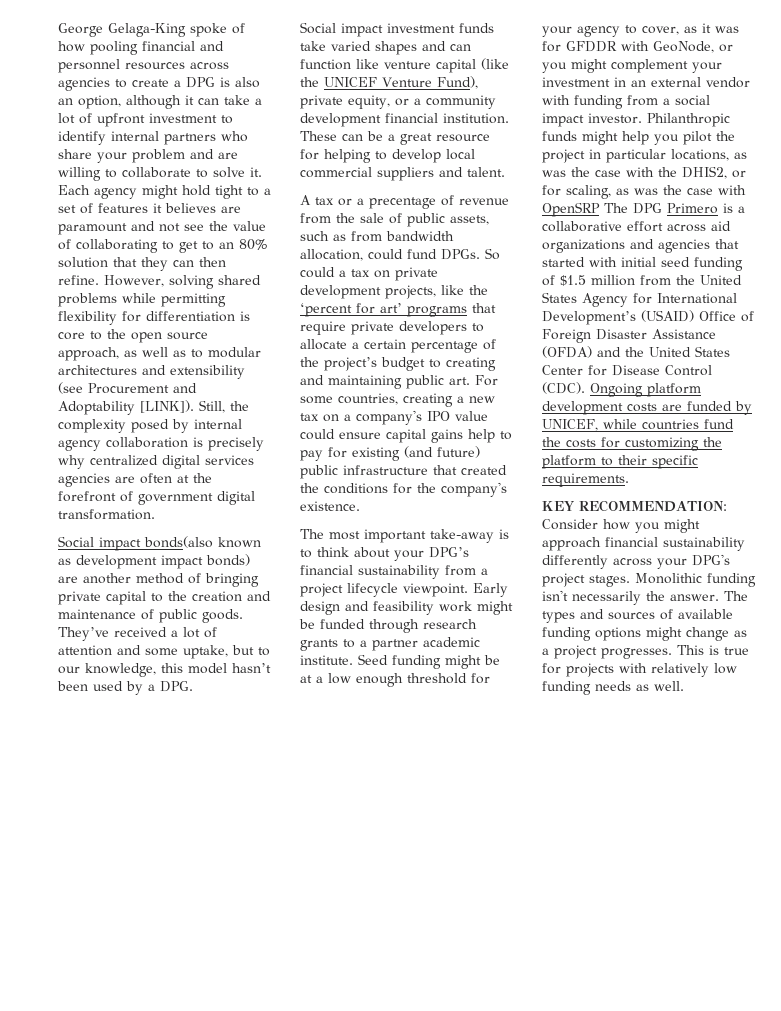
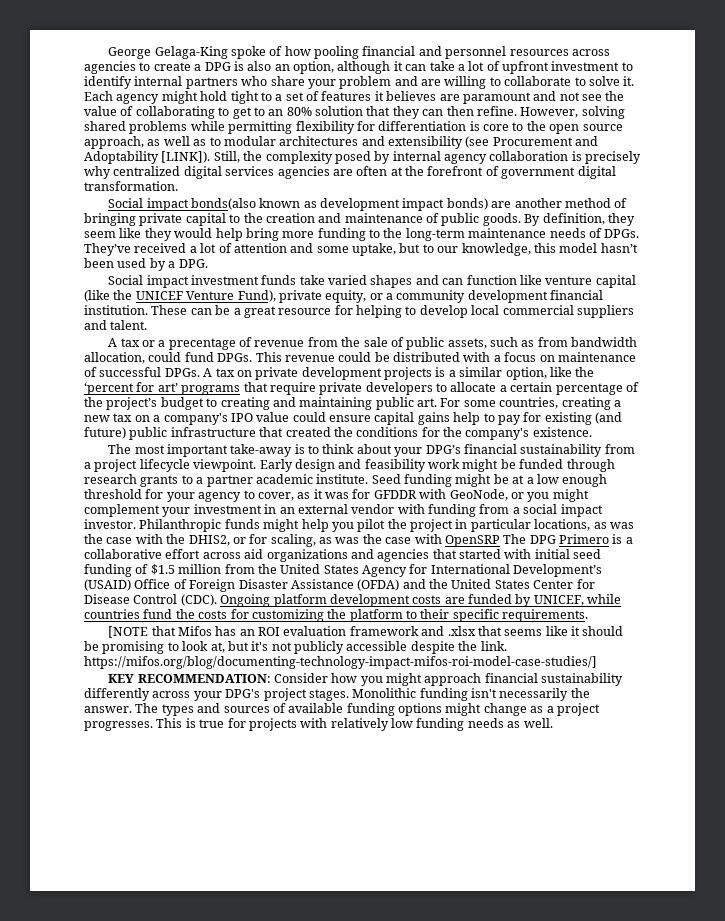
(243, 616) none -> [524,213,635,226] [84,228,640,241] By definition, they seem like they would help bring more funding to the long-term maintenance needs of DPGs.
[485,248,500,260] [300,267,438,281] [300,285,436,299] So could a tax on private development projects, -> [255,352,636,362] [84,367,547,380] This revenue could be distributed with a focus on maintenance of successful DPGs. A tax on private development projects is a similar option,
(629, 480) none -> [108,626,624,638] [84,641,507,654] [84,656,597,669] // [NOTE that Mifos has an ROI evaluation framework and .xlsx that seems like it should be promising to look at, but it's not publicly accessible despite the link. https://mifos.org/blog/documenting-technology-impact-mifos-roi-model-case-studies/]

